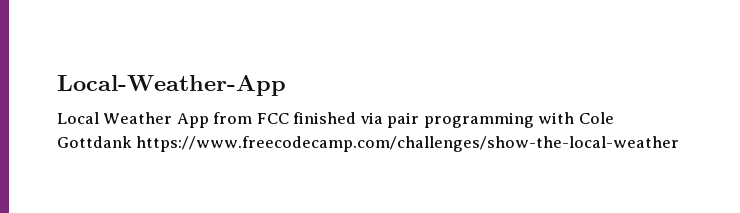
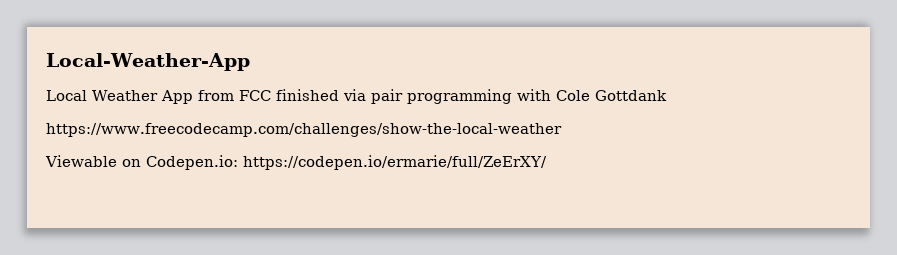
(132, 142) none -> (667, 95) //
(680, 144) none -> [45,155,547,170] // Viewable on Codepen.io: https://codepen.io/ermarie/full/ZeErXY/

